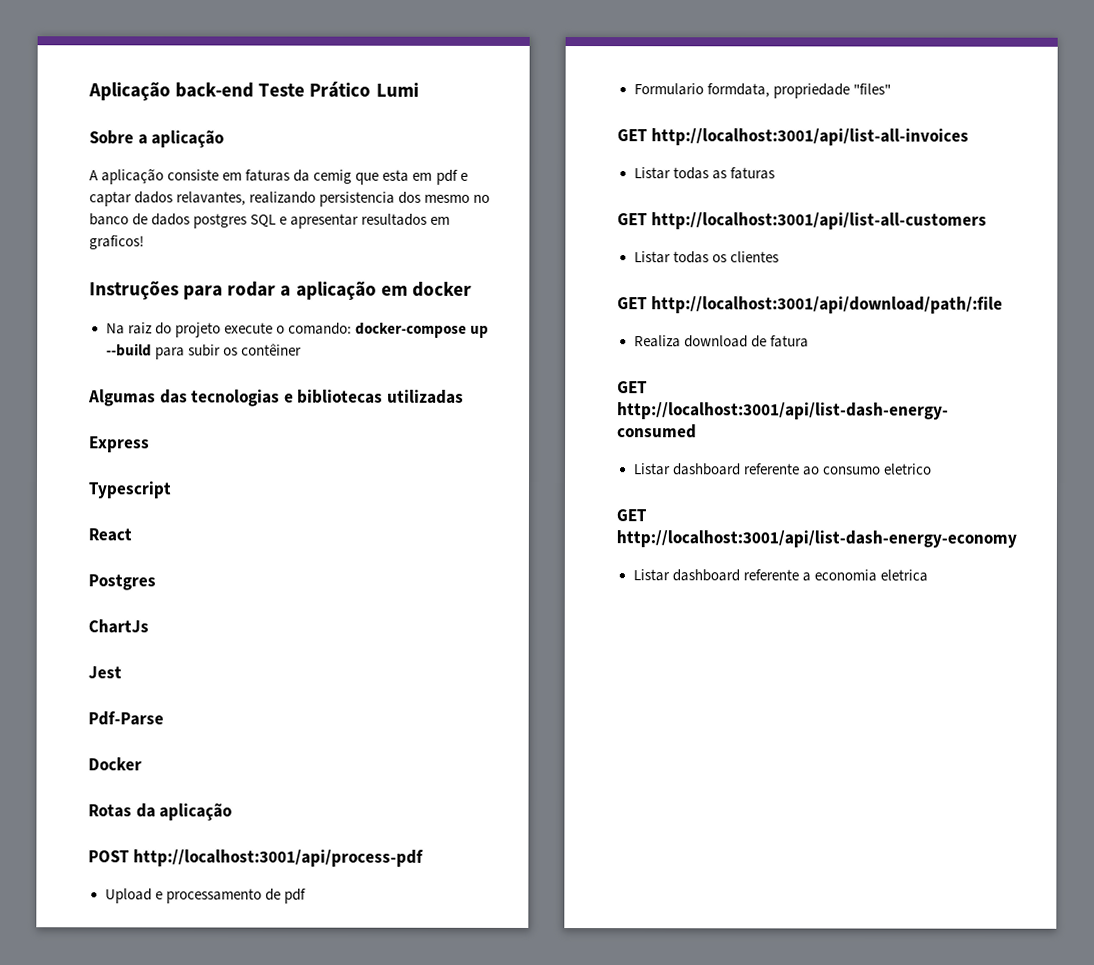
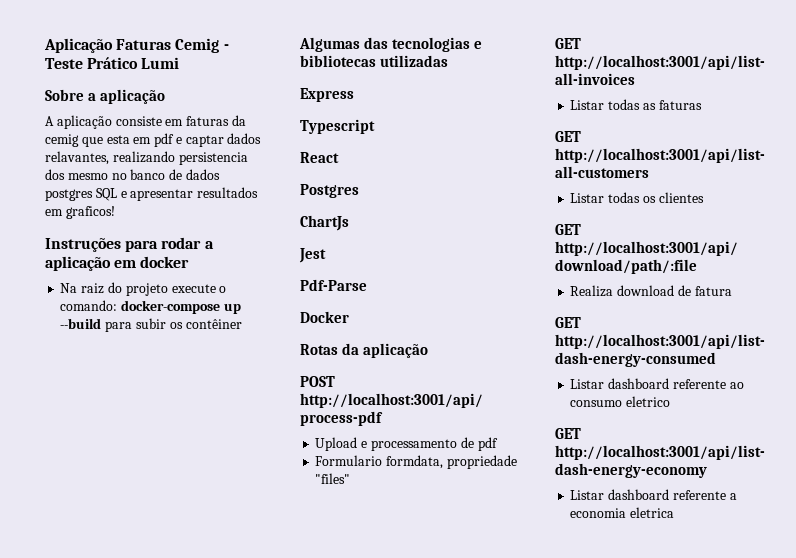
[175,82,255,98] back-end -> [116,38,229,53] Faturas Cemig -

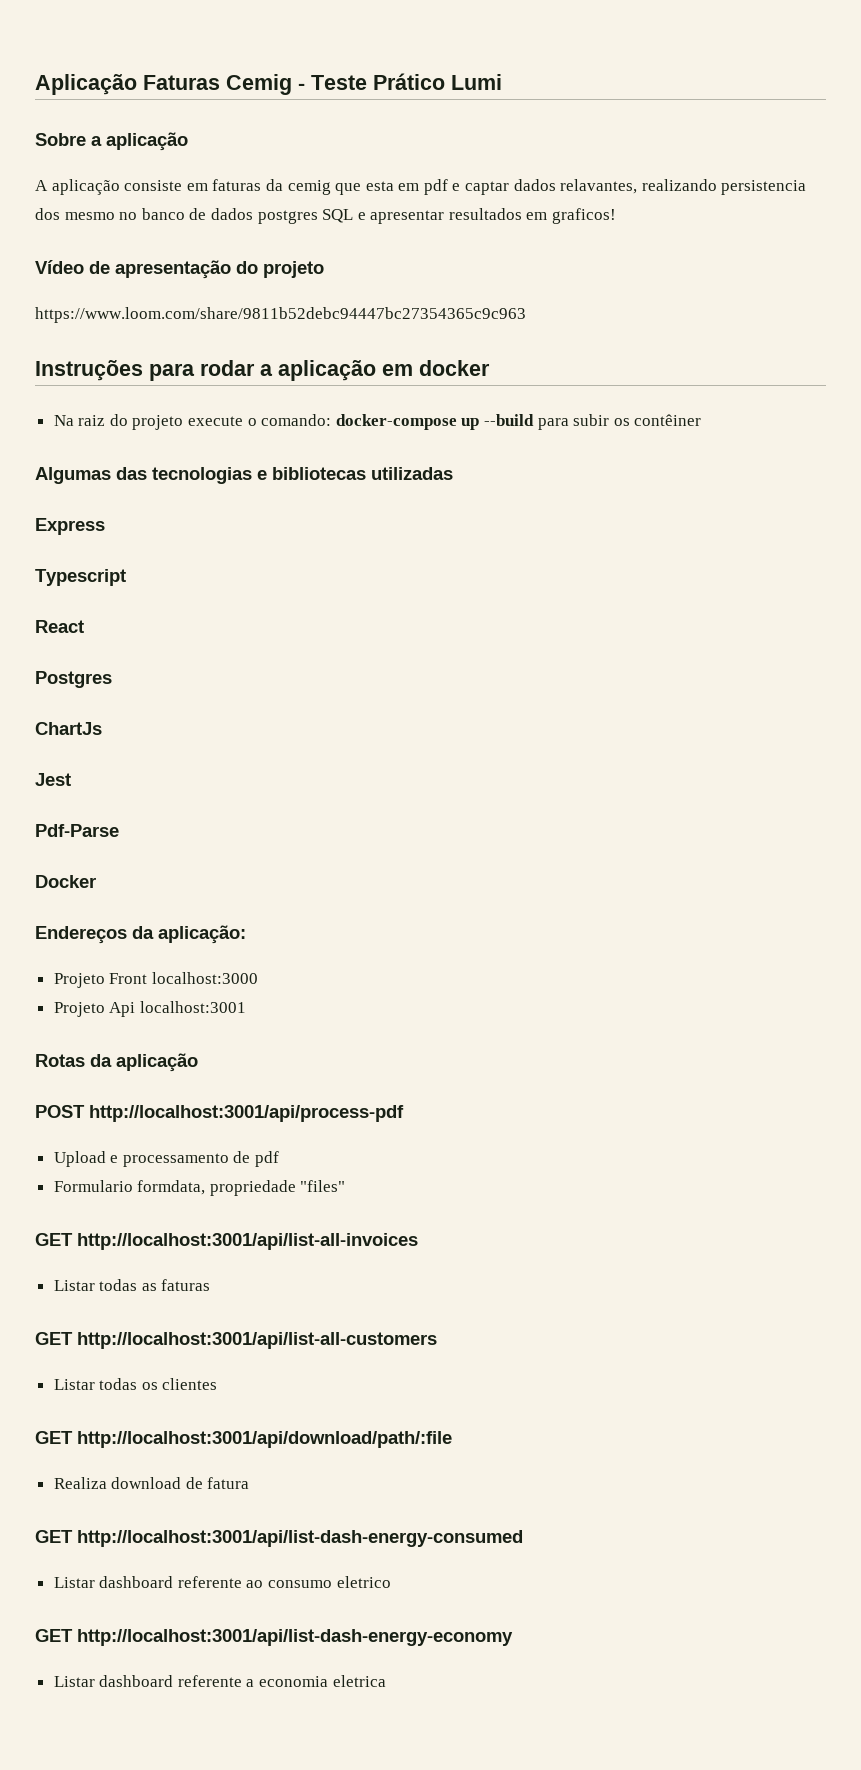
(115, 212) none -> [35,260,324,279] [35,307,526,323] // Vídeo de apresentação do projeto // https://www.loom.com/share/9811b52debc94447bc27354365c9c963
(349, 317) none -> [35,925,246,944] [53,972,258,988] [53,1001,246,1017] // Endereços da aplicação: // Projeto Front localhost:3000 // Projeto Api localhost:3001

